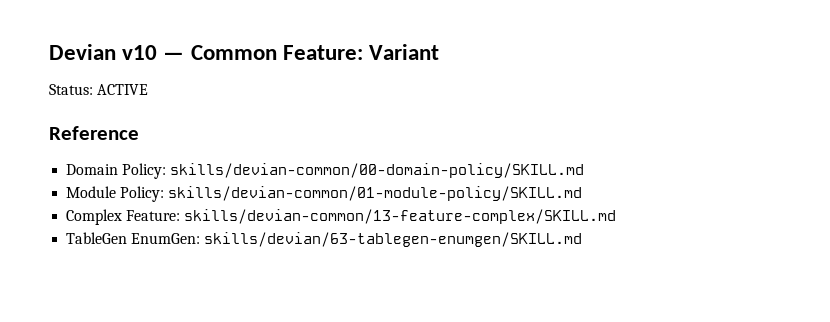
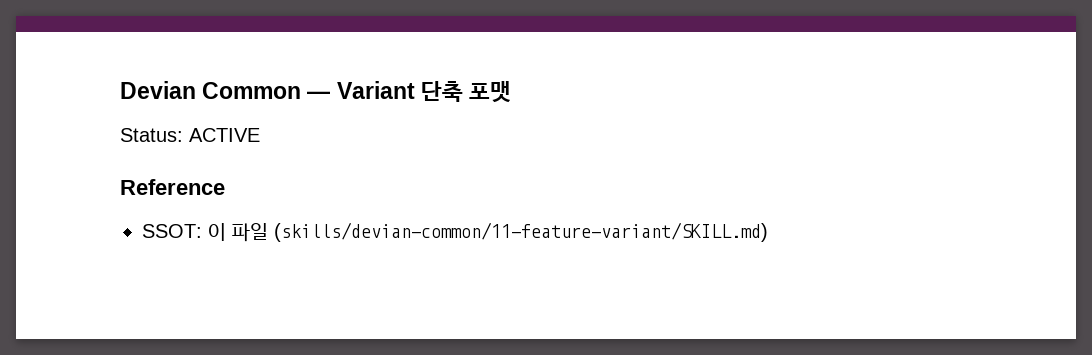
[122,45,363,60] v10 — Common Feature: -> [202,82,331,99] Common —
(440, 52) none -> [420,81,512,103] 단축 포맷
[66,163,585,179] [66,186,583,202] [66,209,617,225] [66,232,583,247] Domain Policy: skills/devian-common/00-domain-policy/SKILL.md // Module Policy: skills/devian-common/01-module-policy/SKILL.md // Complex Feature: skills/devian-common/13-feature-complex/SKILL.md // TableGen EnumGen: skills/devian/63-tablegen-enumgen/SKILL.md -> [142,222,768,242] SSOT: 이 파일 (skills/devian-common/11-feature-variant/SKILL.md)

